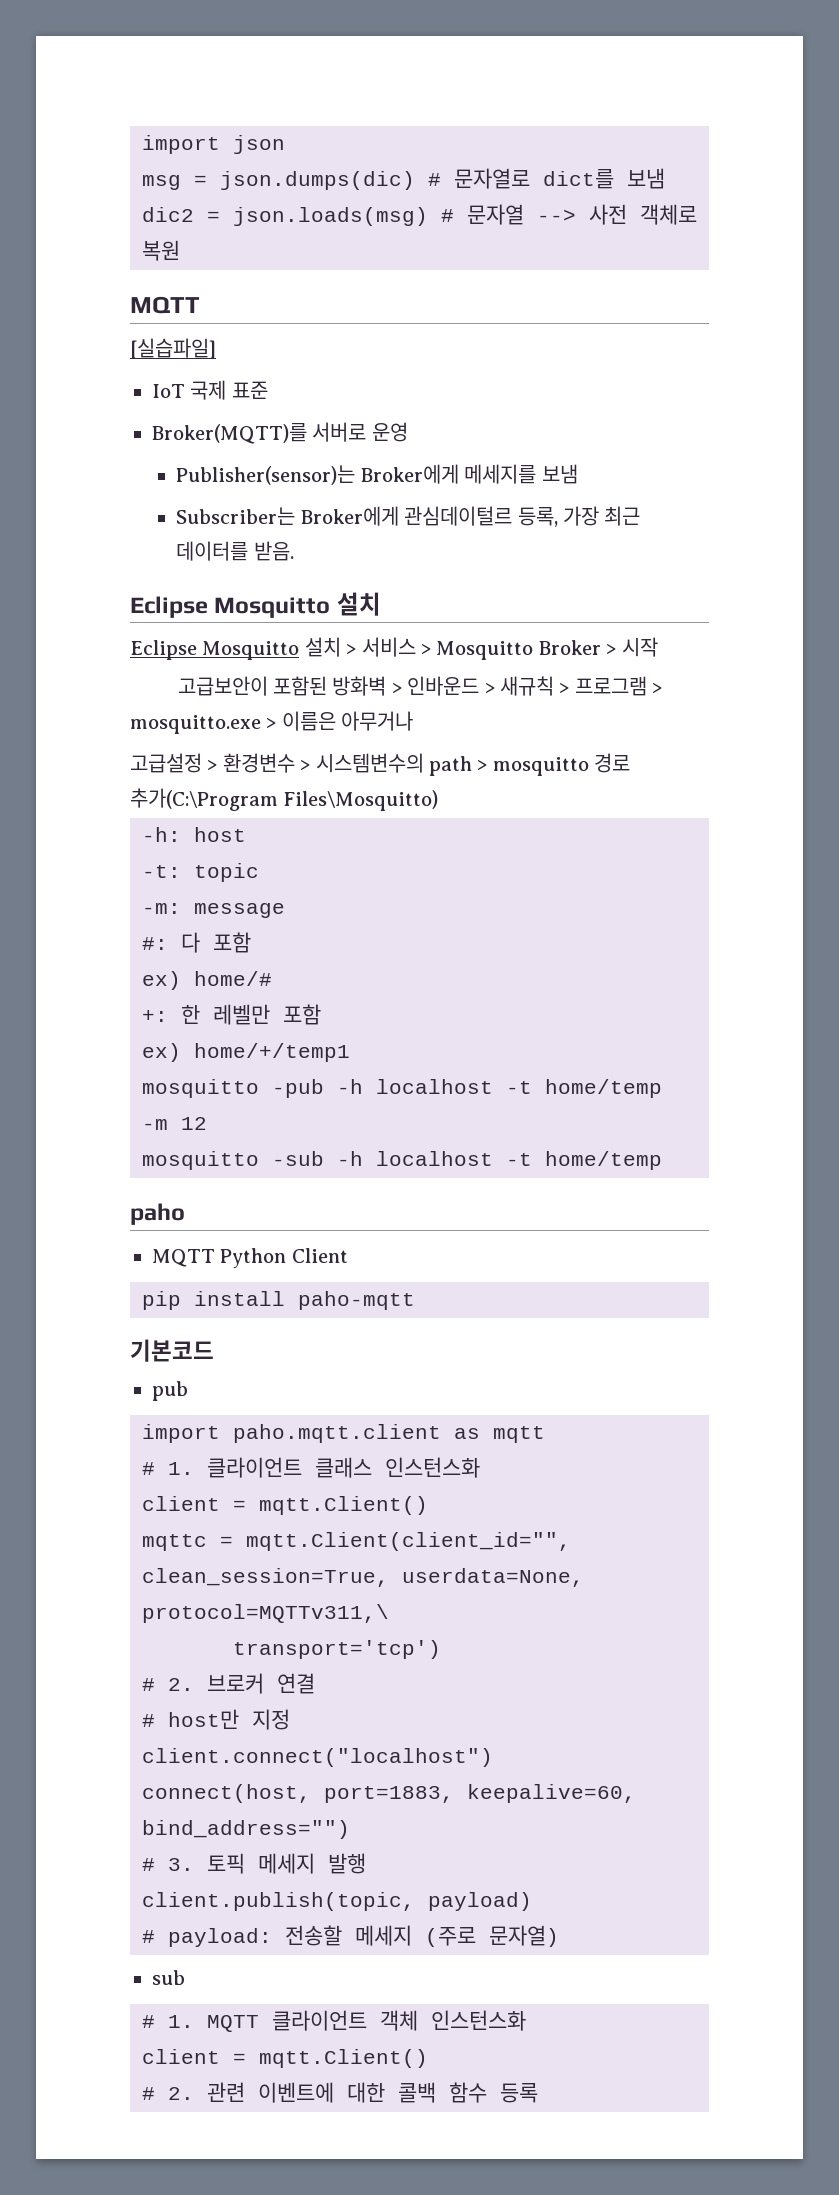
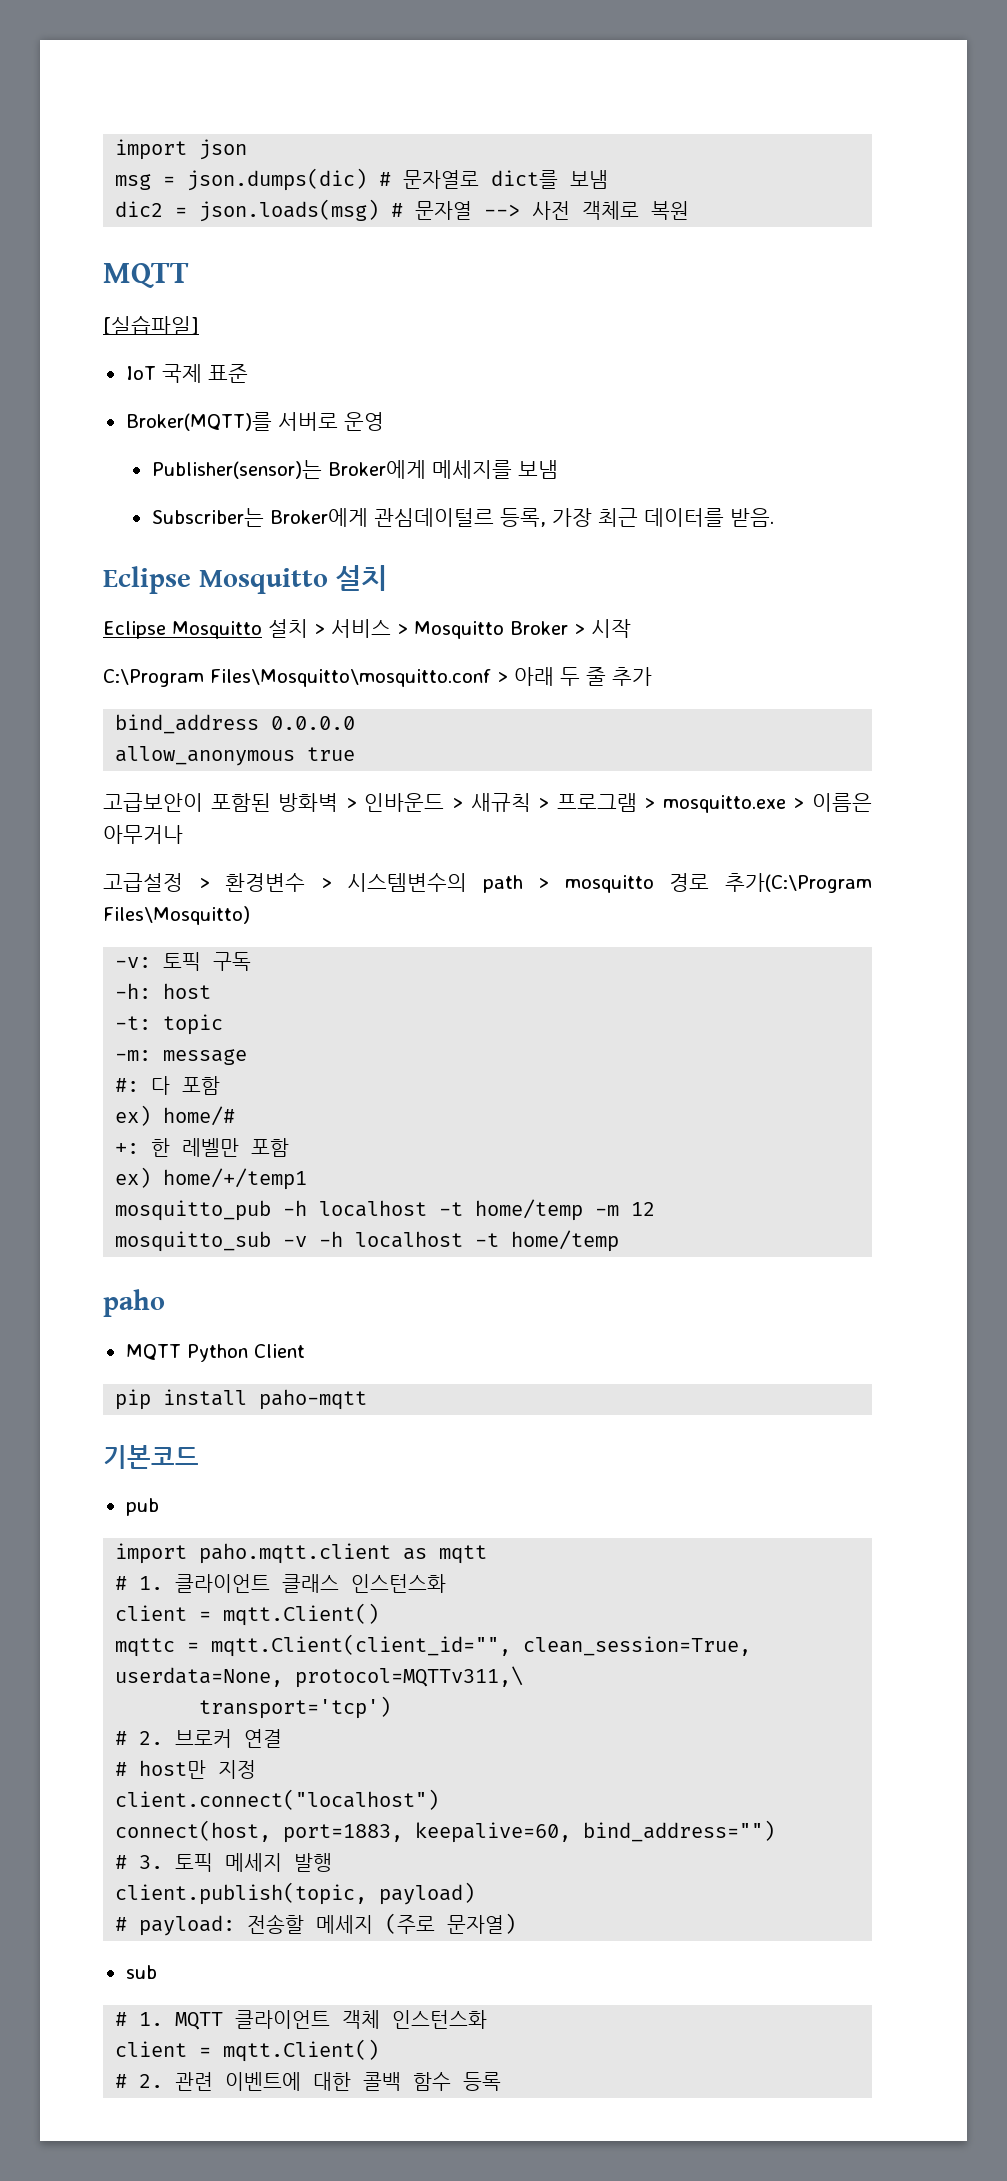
(658, 647) none -> [103,667,652,687] [115,714,356,734] [115,746,356,766] // C:\Program Files\Mosquitto\mosquitto.conf > 아래 두 줄 추가 // bind_address 0.0.0.0 // allow_anonymous true
(439, 800) none -> [115,952,252,971] // -v: 토픽 구독
[142,1079,324,1098] mosquitto -pub -> [115,1200,272,1221] mosquitto_pub
[142,1151,324,1170] mosquitto -sub -> [115,1231,308,1252] mosquitto_sub -v

